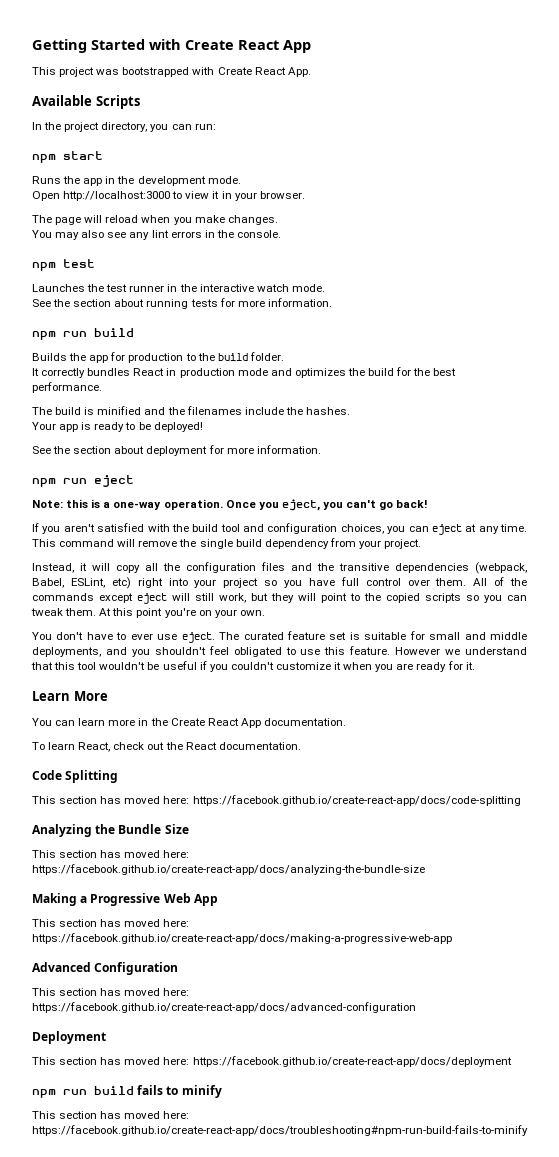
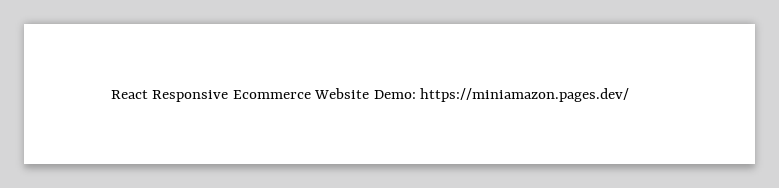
[32,39,311,53] [32,67,311,77] [32,95,140,109] [32,122,216,132] [32,151,103,163] [32,176,241,186] [32,191,305,201] [32,215,278,225] [32,230,281,240] [32,259,95,271] [32,284,325,292] [32,298,332,309] [32,328,134,340] [32,352,284,363] [32,367,457,378] [32,382,102,393] [32,406,350,415] [32,422,203,432] [32,445,321,456] [32,475,134,487] [32,499,428,511] [32,523,527,535] [32,538,422,549] [32,562,527,574] [32,577,527,589] [32,593,527,604] [31,608,265,618] [32,631,527,643] [32,646,527,657] [31,661,475,672] [32,691,108,701] [32,718,346,728] [32,742,301,752] [32,770,119,783] [32,795,521,806] [32,824,189,837] [32,850,190,858] [32,864,425,875] [32,893,218,906] [32,919,190,927] [32,933,452,944] [32,962,179,975] [32,988,190,996] [32,1002,416,1013] [32,1031,106,1044] [32,1056,512,1067] [32,1085,222,1098] [32,1111,190,1119] [32,1125,528,1136] Getting Started with Create React App // This project was bootstrapped with Create React App. // Available Scripts // In the project directory, you can run: // npm start // Runs the app in the development mode. // Open http://localhost:3000 to view it in your browser. // The page will reload when you make changes. // You may also see any lint errors in the console. // npm test // Launches the test runner in the interactive watch mode. // See the section about running tests for more information. // npm run build // Builds the app for production to the build folder. // It correctly bundles React in production mode and optimizes the build for the best performance. // The build is minified and the filenames include the hashes. // Your app is ready to be deployed! // See the section about deployment for more information. // npm run eject // Note: this is a one-way operation. Once you eject, you can't go back! // If you aren't satisfied with the build tool and configuration choices, you can eject at any time. This command will remove the single build dependency from your project. // Instead, it will copy all the configuration files and the transitive dependencies (webpack, Babel, ESLint, etc) right into your project so you have full control over them. All of the commands except eject will still work, but they will point to the copied scripts so you can tweak them. At this point you're on your own. // You don't have to ever use eject. The curated feature set is suitable for small and middle deployments, and you shouldn't feel obligated to use this feature. However we understand that this tool wouldn't be useful if you couldn't customize it when you are ready for it. // Learn More // You can learn more in the Create React App documentation. // To learn React, check out the React documentation. // Code Splitting // This section has moved here: https://facebook.github.io/create-react-app/docs/code-splitting // Analyzing the Bundle Size // This section has moved here: https://facebook.github.io/create-react-app/docs/analyzing-the-bundle-size // Making a Progressive Web App // This section has moved here: https://facebook.github.io/create-react-app/docs/making-a-progressive-web-app // Advanced Configuration // This section has moved here: https://facebook.github.io/create-react-app/docs/advanced-configuration // Deployment // This section has moved here: https://facebook.github.io/create-react-app/docs/deployment // npm run build fails to minify // This section has moved here: https://facebook.github.io/create-react-app/docs/troubleshooting#npm-run-build-fails-to-minify -> [111,88,630,102] React Responsive Ecommerce Website Demo: https://miniamazon.pages.dev/

